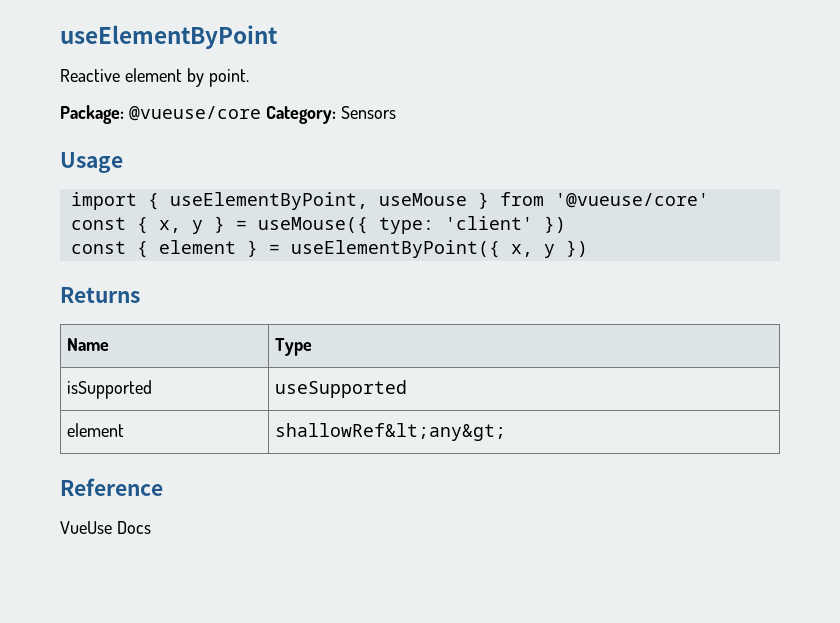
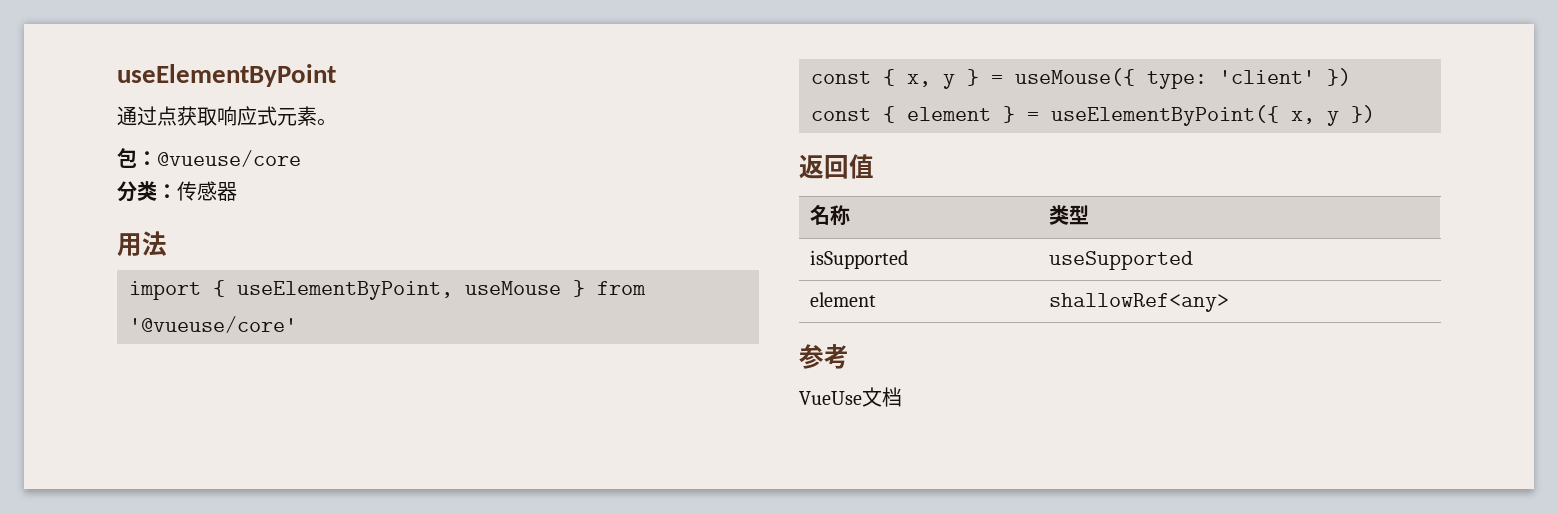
[60,68,249,87] [60,105,396,124] [60,152,123,173] Reactive element by point. // Package: @vueuse/core Category: Sensors // Usage -> [117,106,337,126] [117,148,301,168] [117,181,237,202] [117,231,167,256] 通过点获取响应式元素。 // 包：@vueuse/core // 分类：传感器 // 用法
[60,287,140,303] [67,338,110,351] [275,338,313,356] Returns // Name | Type -> [799,154,874,179] [809,205,850,226] [1048,205,1089,225] 返回值 // 名称 | 类型
[275,423,507,441] [60,478,163,496] shallowRef&lt;any&gt; // Reference -> [1048,293,1229,312] [799,344,849,369] shallowRef<any> // 参考
[116,521,151,534] Docs -> [862,387,902,407] 文档

